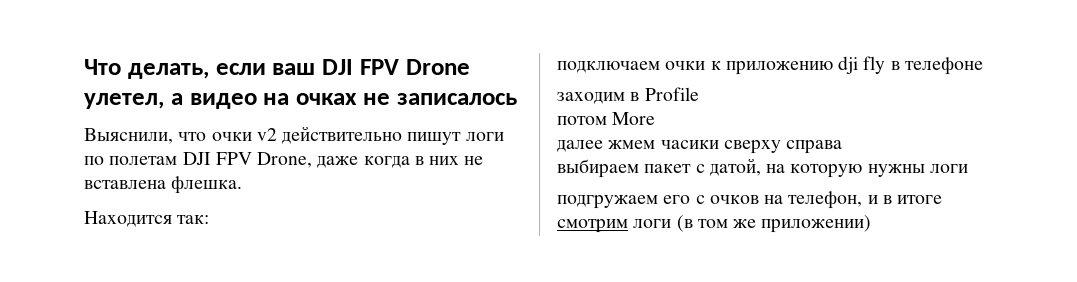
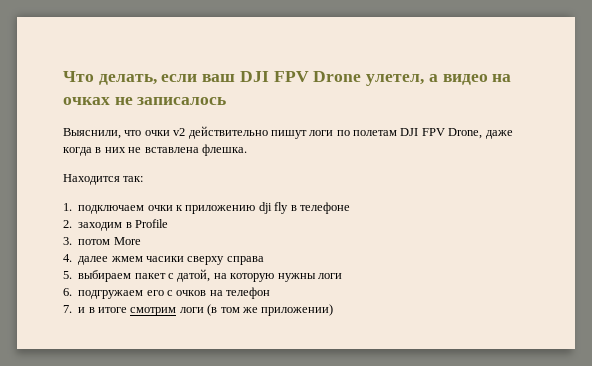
(210, 219) none -> [63,203,72,211] 1.
(983, 66) none -> [63,220,72,228] 2.
(699, 94) none -> [63,237,72,245] 3.
(656, 118) none -> [63,254,72,262] 4.
(843, 147) none -> [63,271,72,279] 5.
(968, 168) none -> [63,288,72,296] 6.
[788,191,863,209] телефон, -> [226,287,271,299] [63,305,72,313] телефон // 7.

